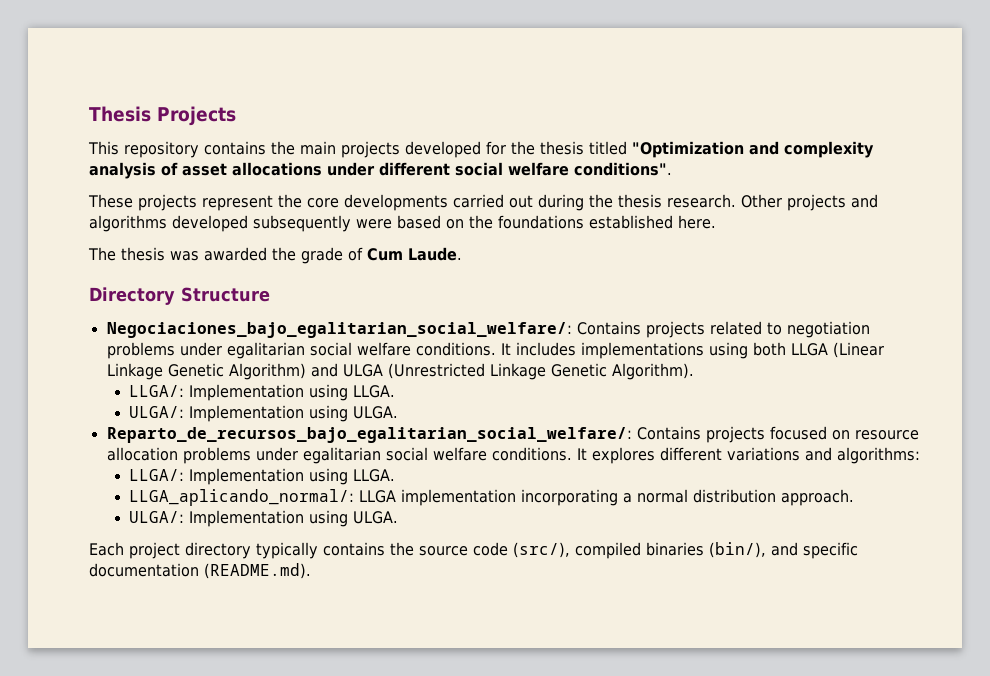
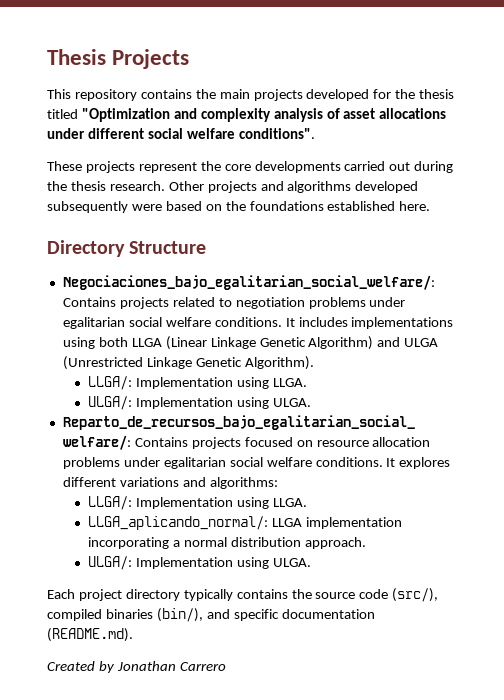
[88,247,462,264] // The thesis was awarded the grade of Cum Laude. -> (431, 206) none
(311, 571) none -> [47,661,226,673] // Created by Jonathan Carrero

